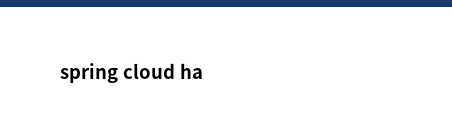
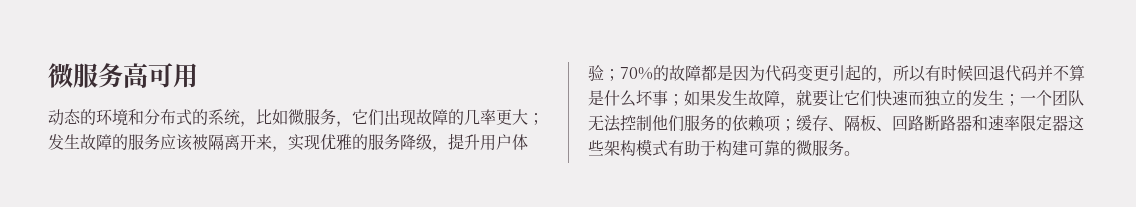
[60,63,203,83] spring cloud ha -> [48,63,198,88] [48,109,544,127] [48,133,528,152] [588,65,1085,83] [588,90,1084,108] [588,115,1084,132] [588,139,860,156] 微服务高可用 // 动态的环境和分布式的系统，比如微服务，它们出现故障的几率更大；发生故障的服务应该被隔离开来，实现优雅的服务降级，提升用户体验；70%的故障都是因为代码变更引起的，所以有时候回退代码并不算是什么坏事；如果发生故障，就要让它们快速而独立的发生；一个团队无法控制他们服务的依赖项；缓存、隔板、回路断路器和速率限定器这些架构模式有助于构建可靠的微服务。

